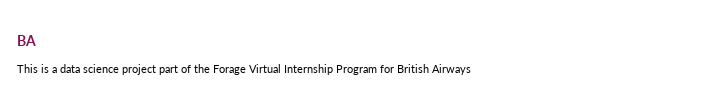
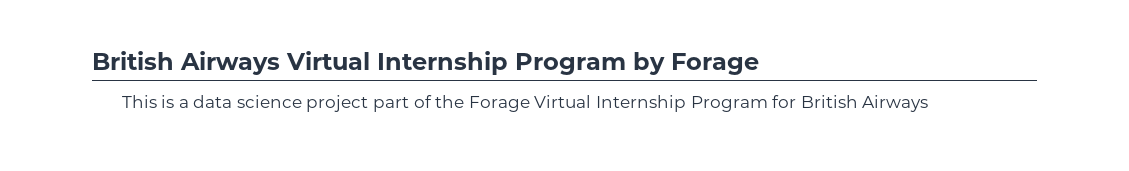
[17,35,36,46] BA -> [92,51,759,75] British Airways Virtual Internship Program by Forage

